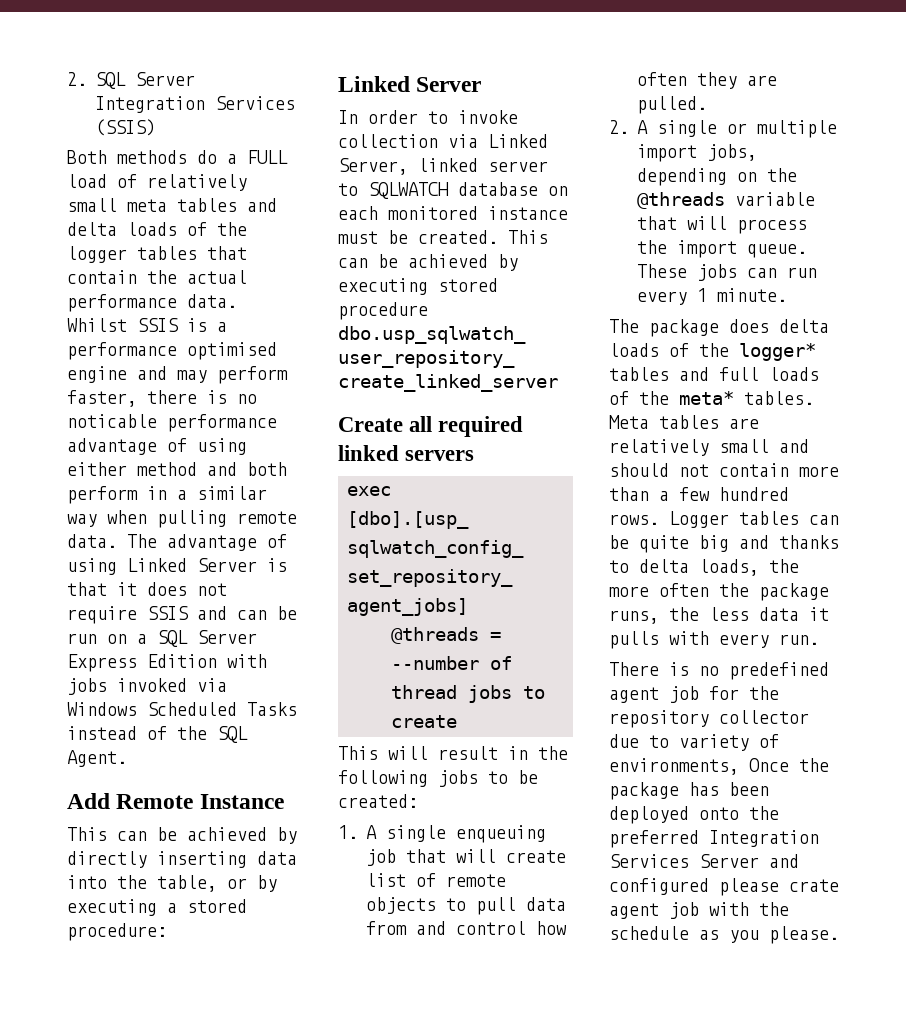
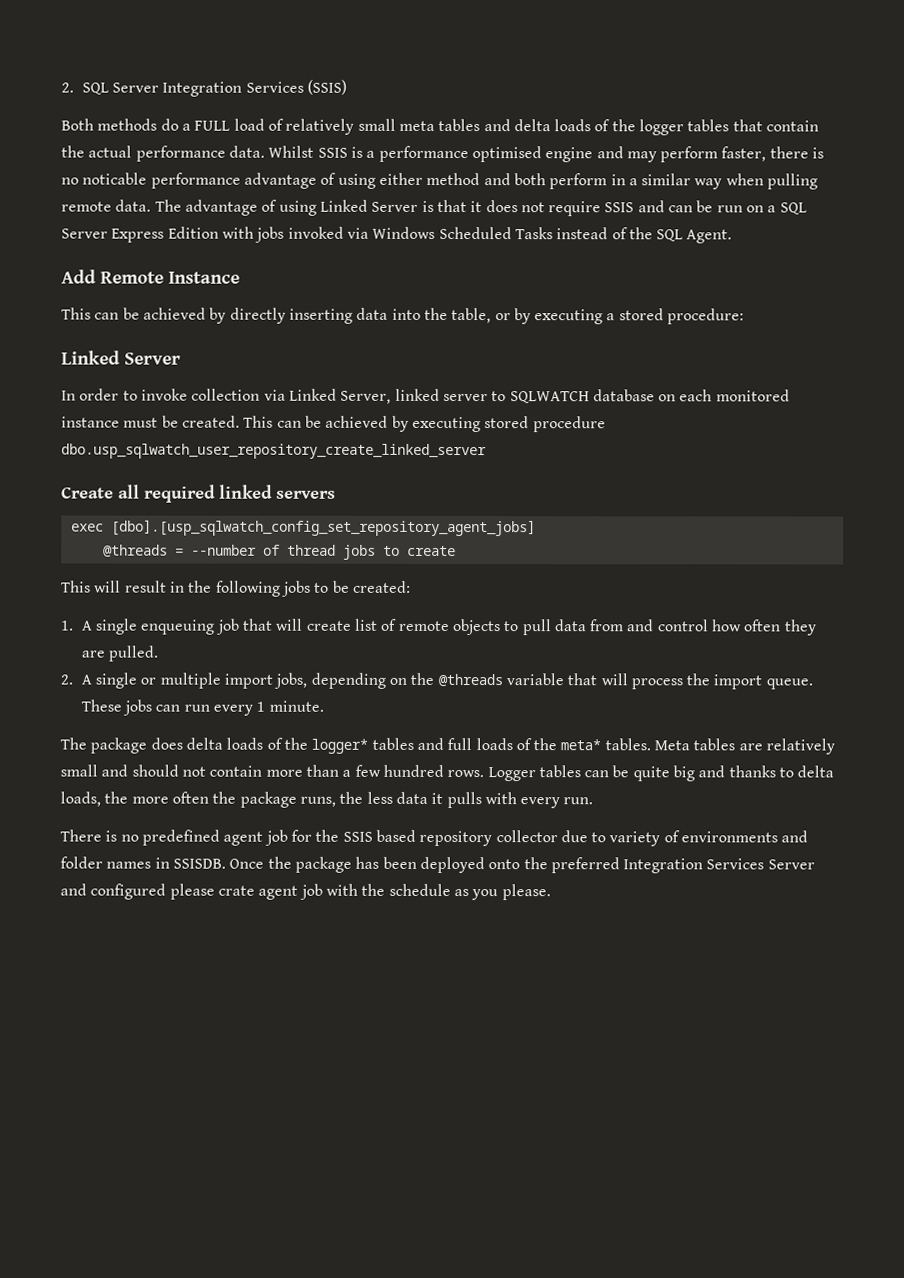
(779, 693) none -> [342,829,416,842] SSIS based
[609,758,739,775] environments, -> [681,830,809,843] [60,856,226,869] environments and folder names in SSISDB.

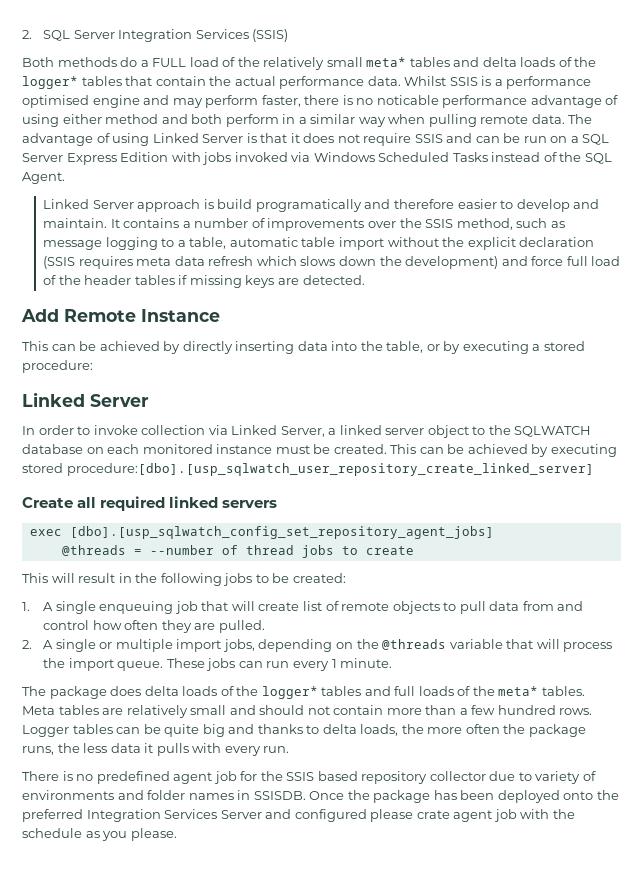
[285,118,435,135] relatively small meta -> [237,57,407,70] the relatively small meta*
[639,119,685,136] logger -> [22,76,78,89] logger*
(733, 236) none -> [43,199,600,212] [43,218,565,231] [43,237,595,250] [43,256,621,269] [43,275,365,288] // Linked Server approach is build programatically and therefore easier to develop and maintain. It contains a number of improvements over the SSIS method, such as message logging to a table, automatic table import without the explicit declaration (SSIS requires meta data refresh which slows down the development) and force full load of the header tables if missing keys are detected.
(392, 397) none -> [328,428,337,435] a
[491,391,507,402] to -> [427,425,511,438] object to the
[532,416,606,433] [61,443,487,460] procedure dbo.usp_sqlwatch_user_repository_create_linked_server -> [66,463,594,476] procedure:[dbo].[usp_sqlwatch_user_repository_create_linked_server]

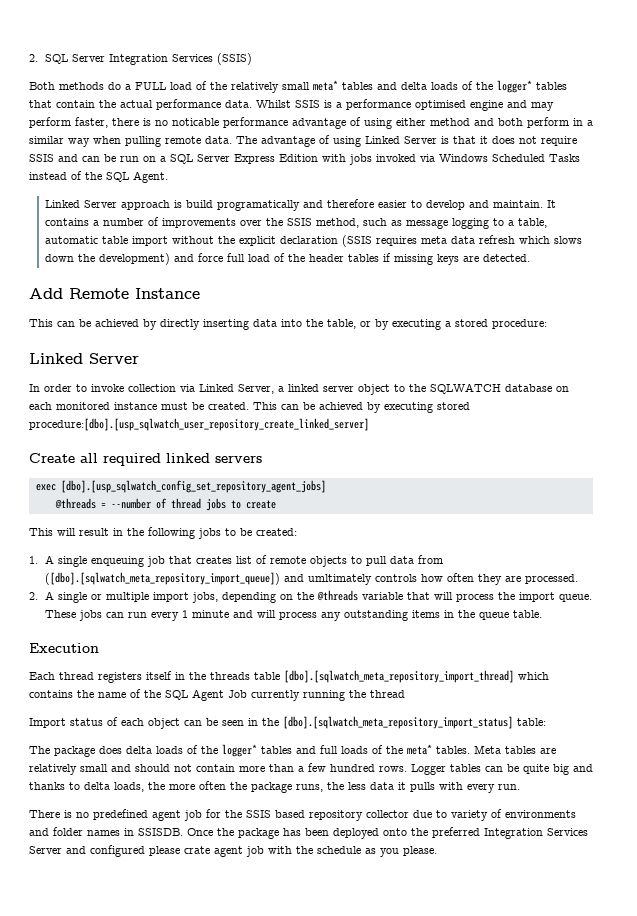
[231,601,300,611] will create -> [196,556,233,564] creates
[557,601,584,611] [43,620,90,630] and control -> [45,572,418,585] ([dbo].[sqlwatch_meta_repository_import_queue]) and umltimately controls
[218,620,265,633] pulled. -> [525,574,579,584] processed.
[340,658,393,668] minute. -> [192,610,543,621] [29,643,99,653] [29,670,549,683] [29,689,405,701] [29,716,546,729] minute and will process any outstanding items in the queue table. // Execution // Each thread registers itself in the threads table [dbo].[sqlwatch_meta_repository_import_thread] which contains the name of the SQL Agent Job currently running the thread // Import status of each object can be seen in the [dbo].[sqlwatch_meta_repository_import_status] table:

